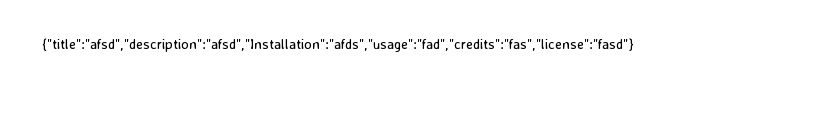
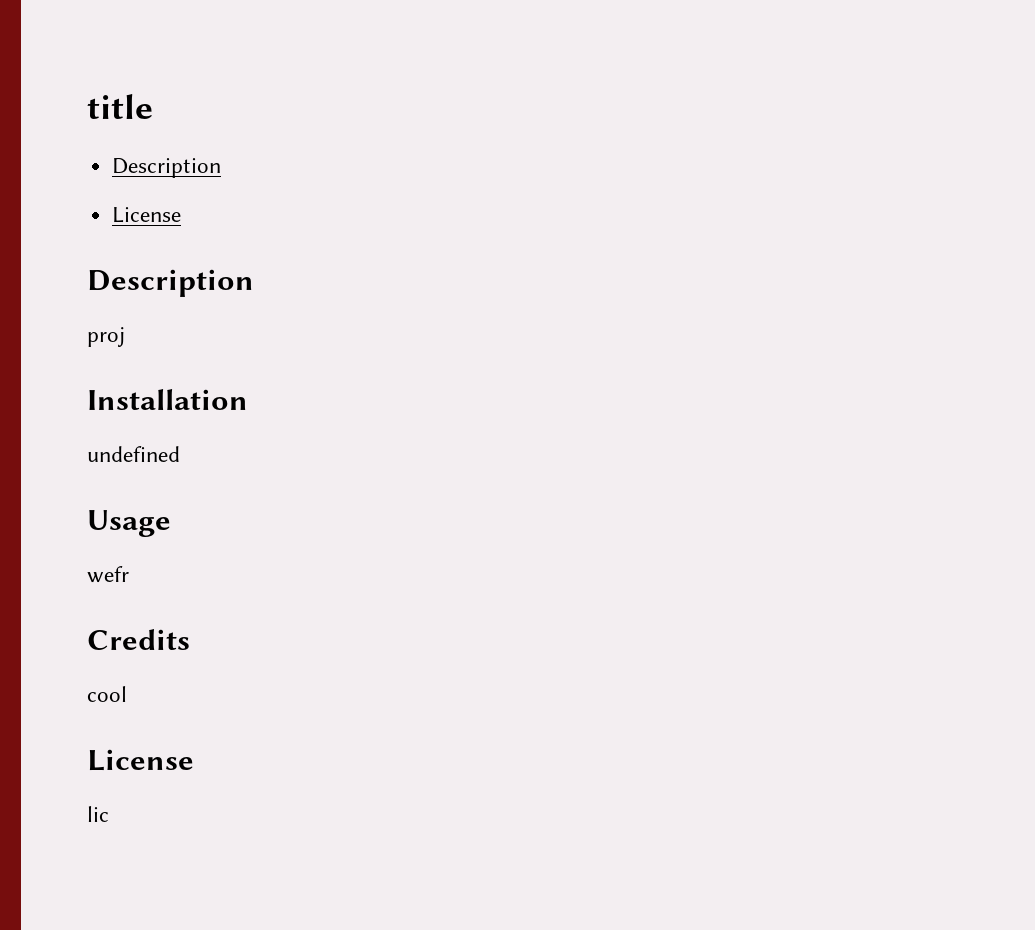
[42,38,634,52] {"title":"afsd","description":"afsd","Installation":"afds","usage":"fad","credits":"fas","license":"fasd"} -> [87,94,153,119] [112,158,222,178] [112,207,182,223] [87,269,254,297] [87,327,125,347] [87,389,248,410] [87,446,180,462] [87,510,171,537] [87,566,129,583] [87,629,190,650] [87,686,127,702] [87,749,194,771] [87,806,109,822] title // Description // License // Description // proj // Installation // undefined // Usage // wefr // Credits // cool // License // lic

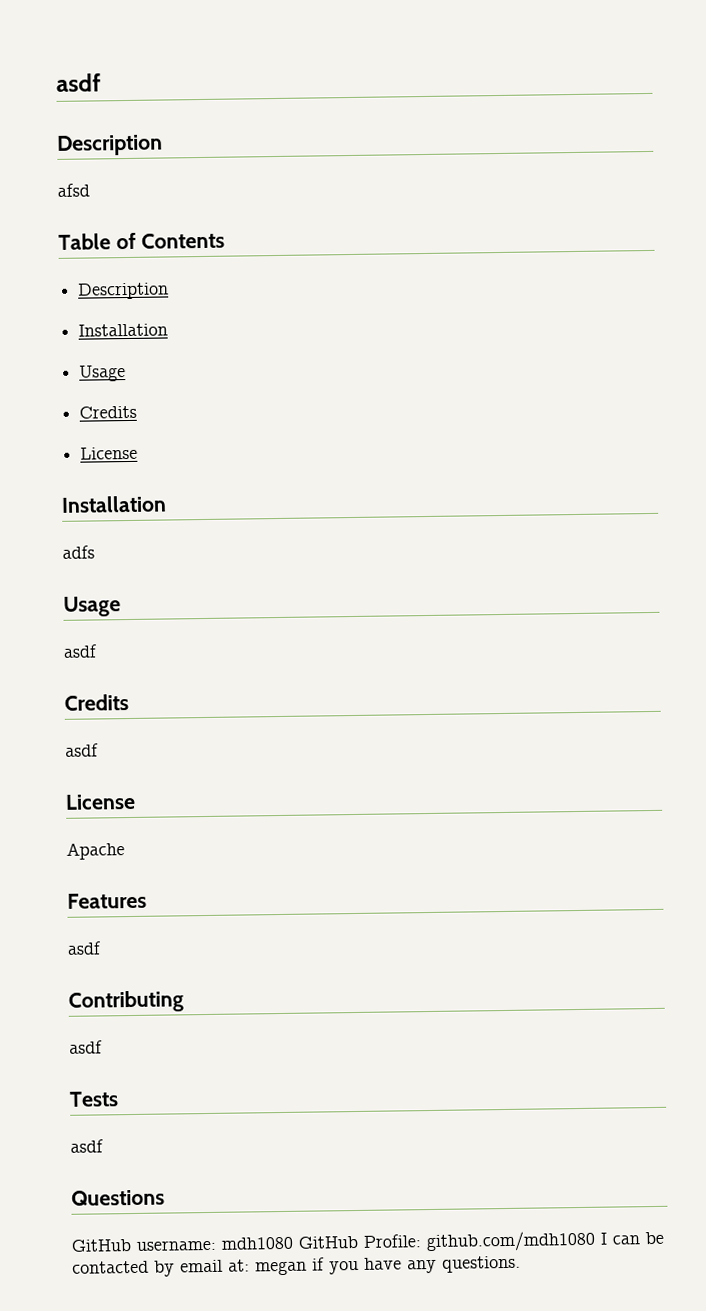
[87,94,153,119] [112,158,222,178] [112,207,182,223] [87,269,254,297] [87,327,125,347] [87,389,248,410] [87,446,180,462] [87,510,171,537] [87,566,129,583] [87,629,190,650] [87,686,127,702] [87,749,194,771] [87,806,109,822] title // Description // License // Description // proj // Installation // undefined // Usage // wefr // Credits // cool // License // lic -> [56,73,101,92] [56,134,163,156] [57,183,90,197] [58,232,225,250] [77,282,170,300] [78,323,169,337] [79,365,127,382] [79,405,138,419] [80,446,139,460] [61,495,167,513] [62,545,95,559] [63,596,121,617] [63,644,98,658] [64,694,129,711] [65,743,99,757] [65,793,136,810] [66,842,125,860] [67,892,147,909] [67,941,101,955] [68,990,184,1013] [69,1040,103,1054] [69,1091,119,1107] [70,1139,104,1153] [71,1189,165,1206] [71,1230,664,1253] [72,1255,521,1277] asdf // Description // afsd // Table of Contents // Description // Installation // Usage // Credits // License // Installation // adfs // Usage // asdf // Credits // asdf // License // Apache // Features // asdf // Contributing // asdf // Tests // asdf // Questions // GitHub username: mdh1080 GitHub Profile: github.com/mdh1080 I can be contacted by email at: megan if you have any questions.

